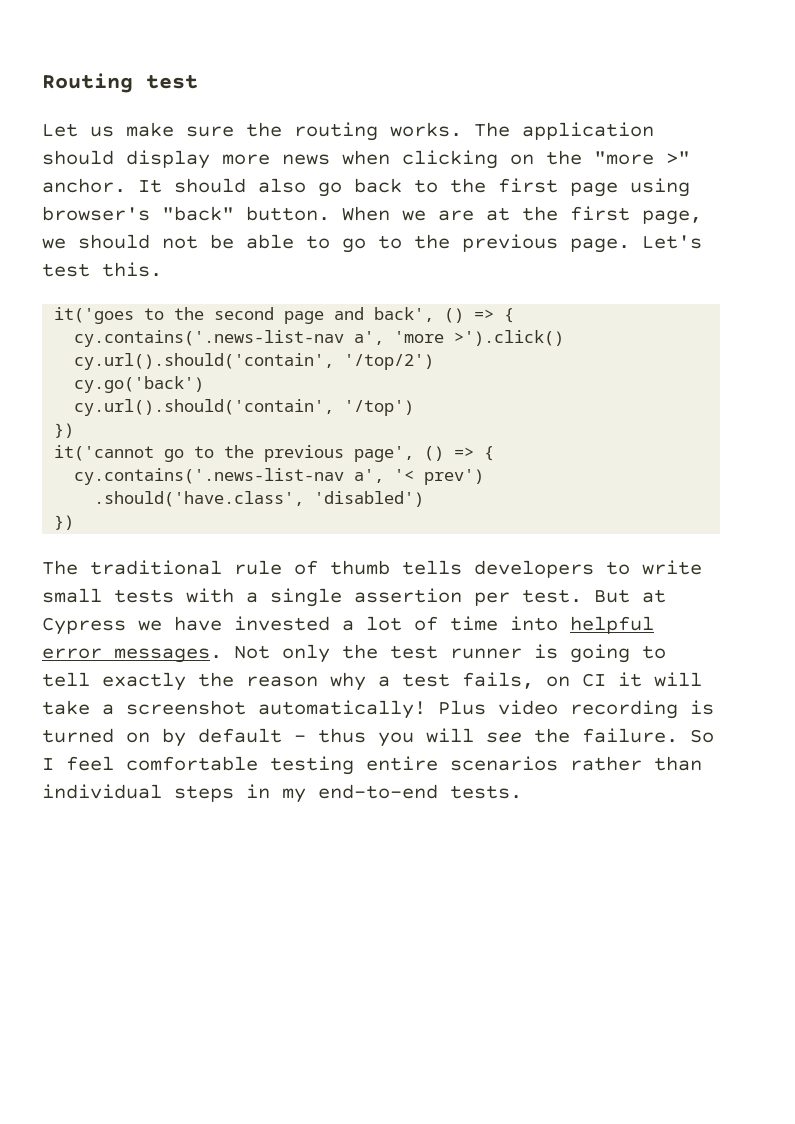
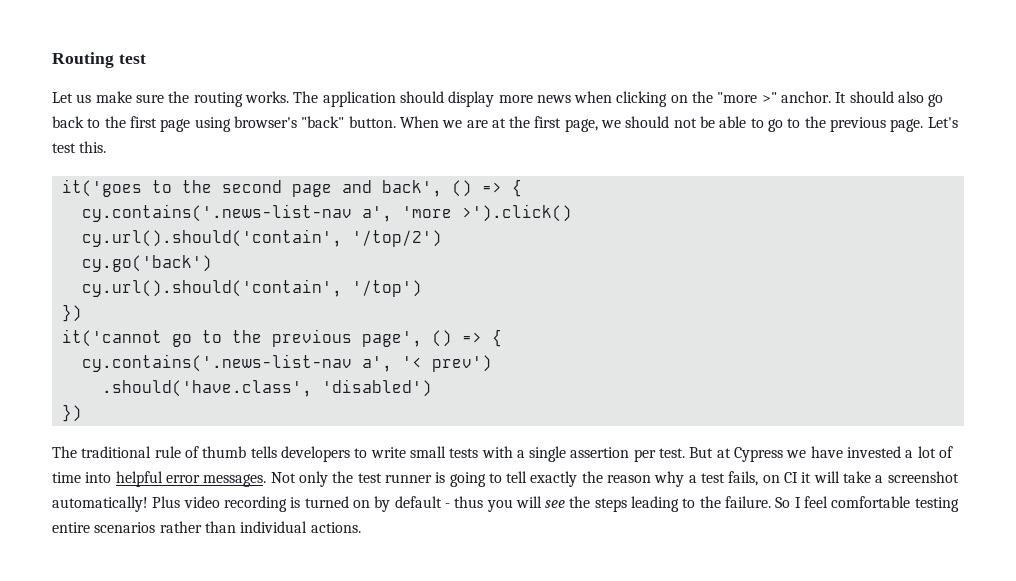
(570, 735) none -> [594,496,721,512] steps leading to the
[174,784,522,803] steps in my end-to-end tests. -> [310,522,361,533] actions.

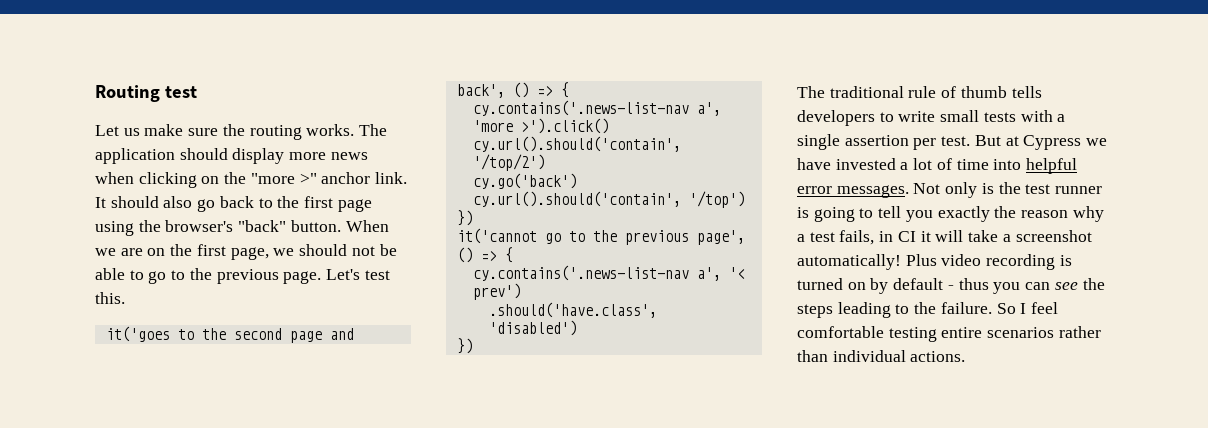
[781,91,832,103] anchor. -> [321,172,408,184] anchor link.
(231, 124) none -> [138,220,161,232] the
[491,118,506,128] at -> [147,248,166,256] on
(328, 479) none -> [981,183,994,194] is
(528, 477) none -> [905,210,933,222] you
[762,475,780,483] on -> [879,231,894,242] in
[515,496,542,508] will -> [1025,282,1051,290] can

